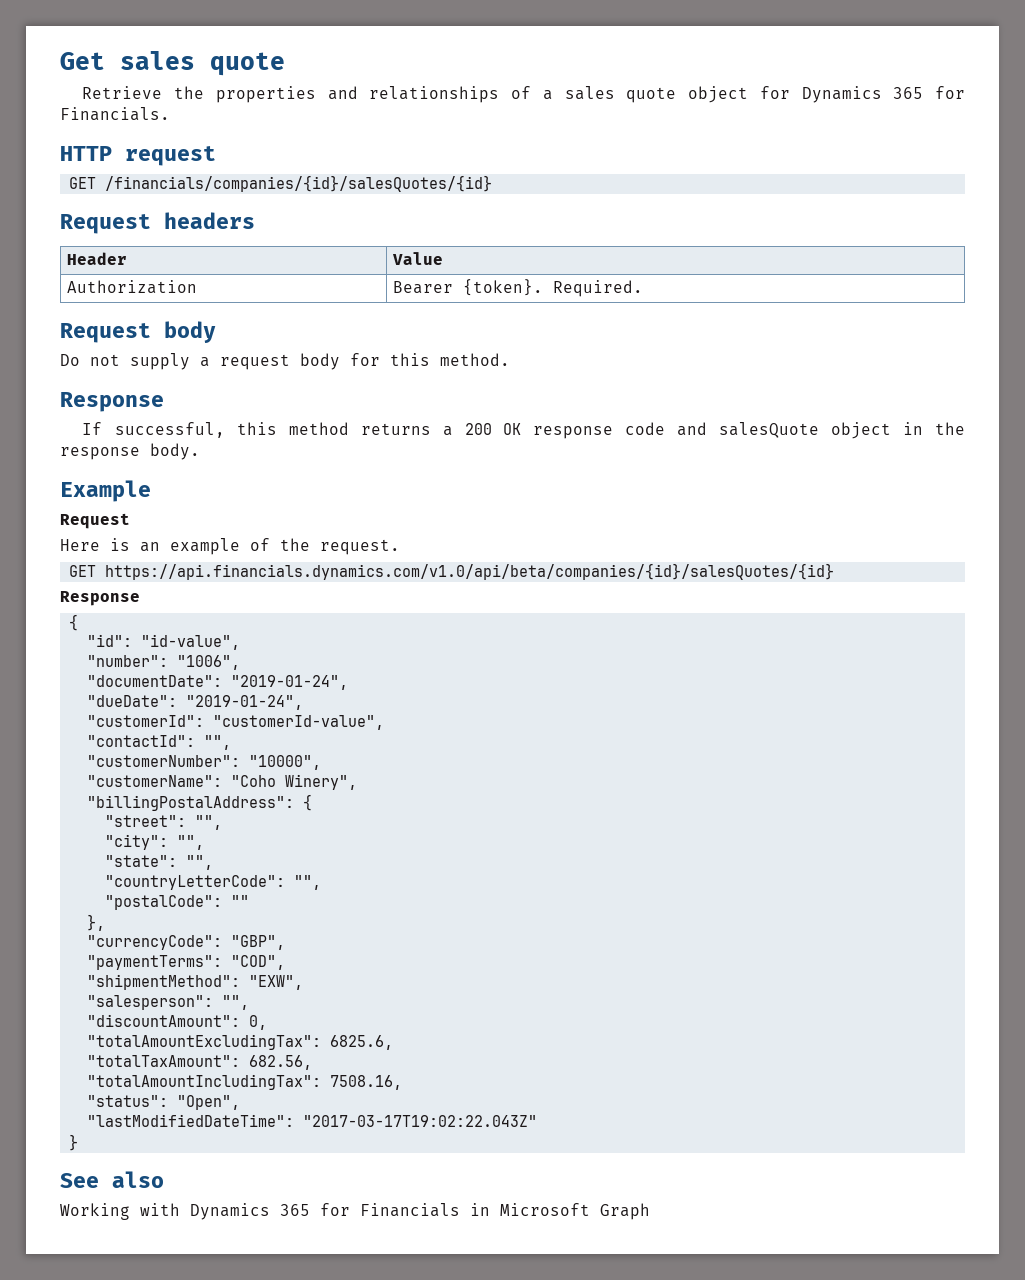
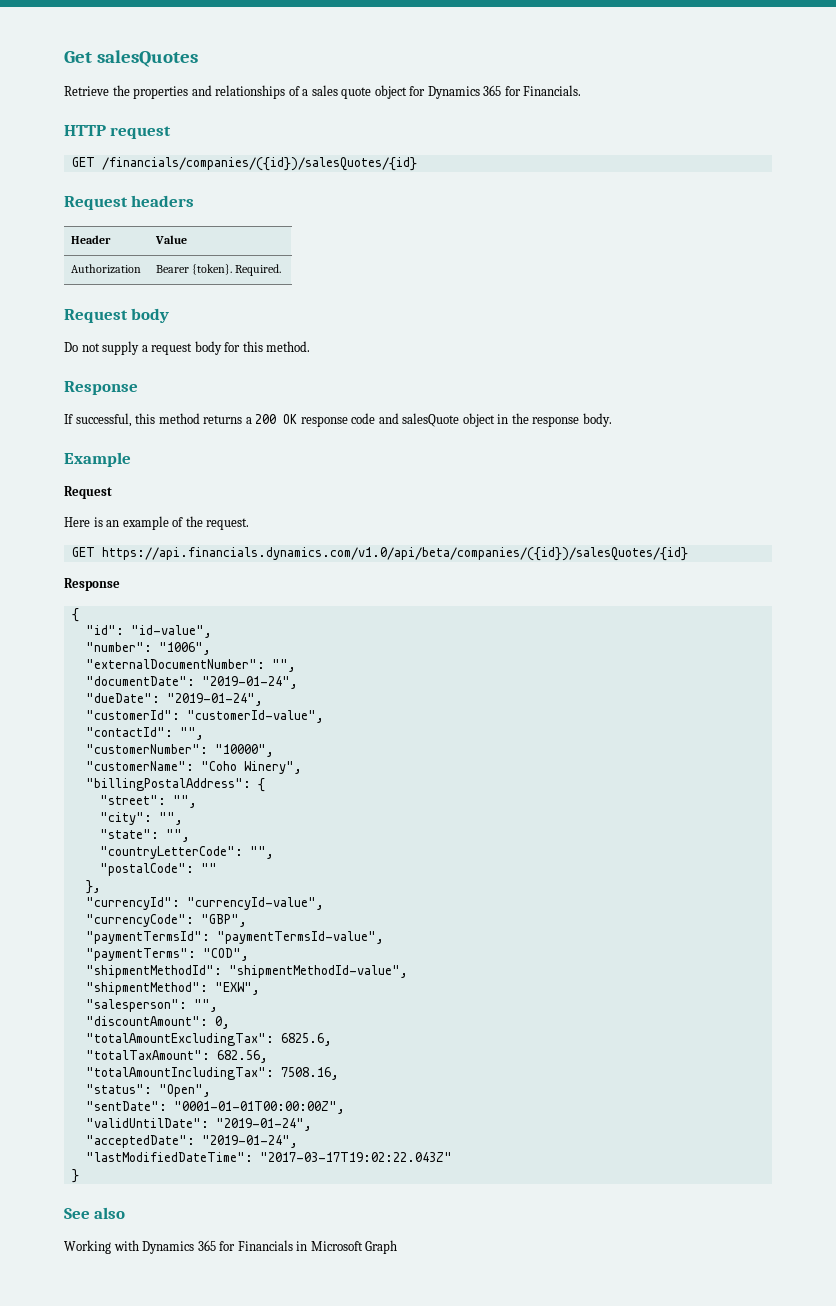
[120,51,285,76] sales quote -> [96,50,198,67] salesQuotes
[105,175,493,192] /financials/companies/{id}/salesQuotes/{id} -> [101,157,417,171] /financials/companies/({id})/salesQuotes/{id}
[105,563,835,580] https://api.financials.dynamics.com/v1.0/api/beta/companies/{id}/salesQuotes/{id} -> [101,547,688,561] https://api.financials.dynamics.com/v1.0/api/beta/companies/({id})/salesQuotes/{id}
(241, 662) none -> [85,659,296,672] // "externalDocumentNumber": "",
(106, 922) none -> [85,897,324,910] // "currencyId": "currencyId-value",
(286, 942) none -> [85,931,384,944] // "paymentTermsId": "paymentTermsId-value",
(286, 962) none -> [85,965,408,978] // "shipmentMethodId": "shipmentMethodId-value",
(241, 1102) none -> [85,1101,345,1114] [85,1118,312,1131] [85,1135,298,1148] // "sentDate": "0001-01-01T00:00:00Z", // "validUntilDate": "2019-01-24", // "acceptedDate": "2019-01-24",

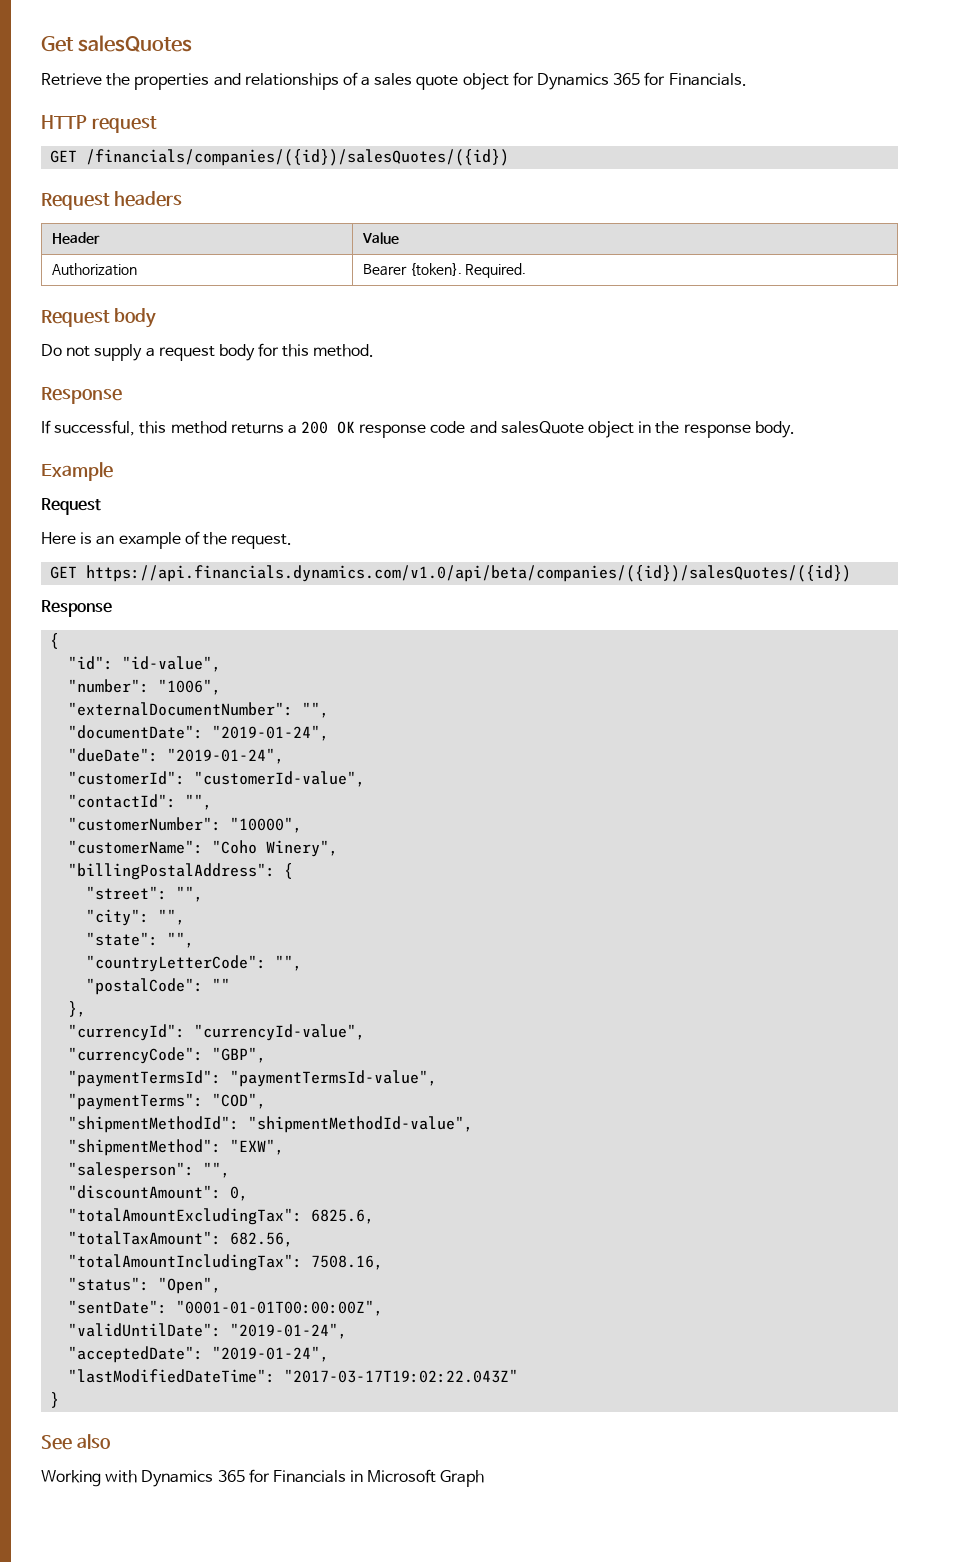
[101,157,417,171] /financials/companies/({id})/salesQuotes/{id} -> [86,149,510,166] /financials/companies/({id})/salesQuotes/({id})
[101,547,688,561] https://api.financials.dynamics.com/v1.0/api/beta/companies/({id})/salesQuotes/{id} -> [86,565,852,582] https://api.financials.dynamics.com/v1.0/api/beta/companies/({id})/salesQuotes/({id})

